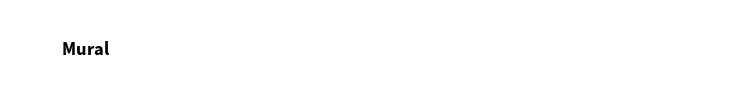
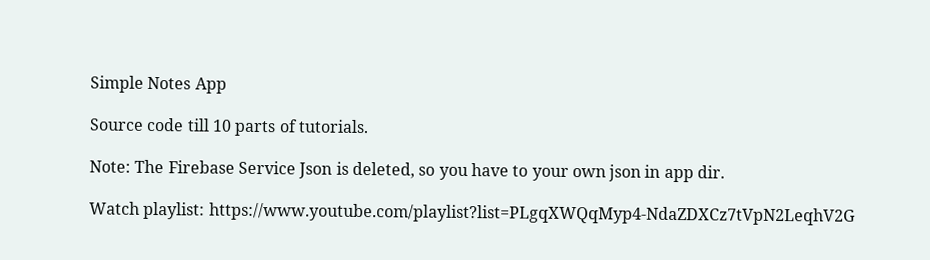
[62,41,110,56] Mural -> [90,75,227,94] [89,117,369,137] [89,159,726,183] [89,201,856,226] Simple Notes App // Source code till 10 parts of tutorials. // Note: The Firebase Service Json is deleted, so you have to your own json in app dir. // Watch playlist: https://www.youtube.com/playlist?list=PLgqXWQqMyp4-NdaZDXCz7tVpN2LeqhV2G

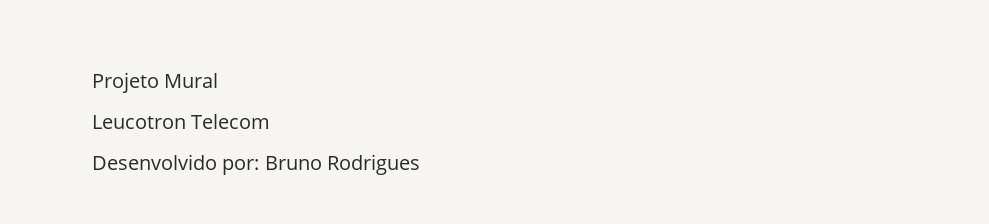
[90,75,227,94] [89,117,369,137] [89,159,726,183] [89,201,856,226] Simple Notes App // Source code till 10 parts of tutorials. // Note: The Firebase Service Json is deleted, so you have to your own json in app dir. // Watch playlist: https://www.youtube.com/playlist?list=PLgqXWQqMyp4-NdaZDXCz7tVpN2LeqhV2G -> [92,72,219,93] [92,114,271,129] [92,154,420,175] Projeto Mural // Leucotron Telecom // Desenvolvido por: Bruno Rodrigues

